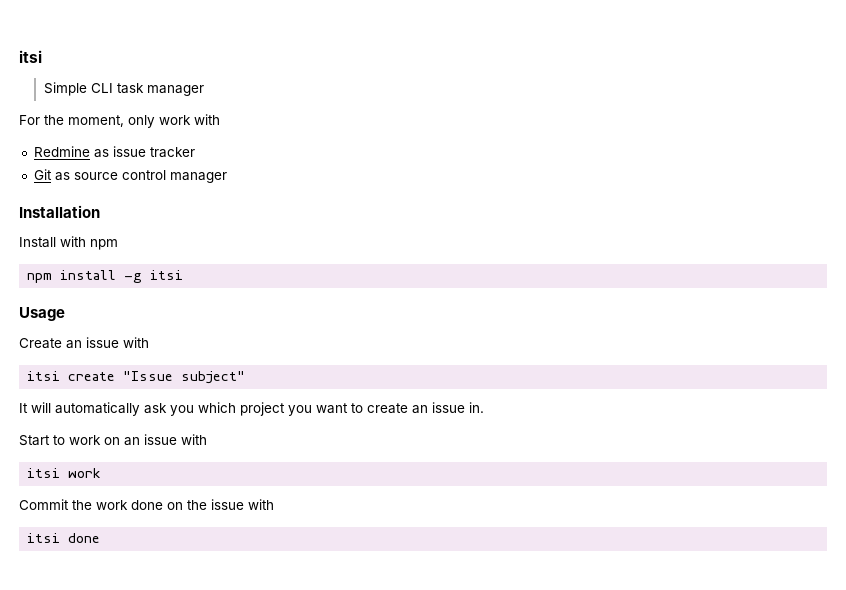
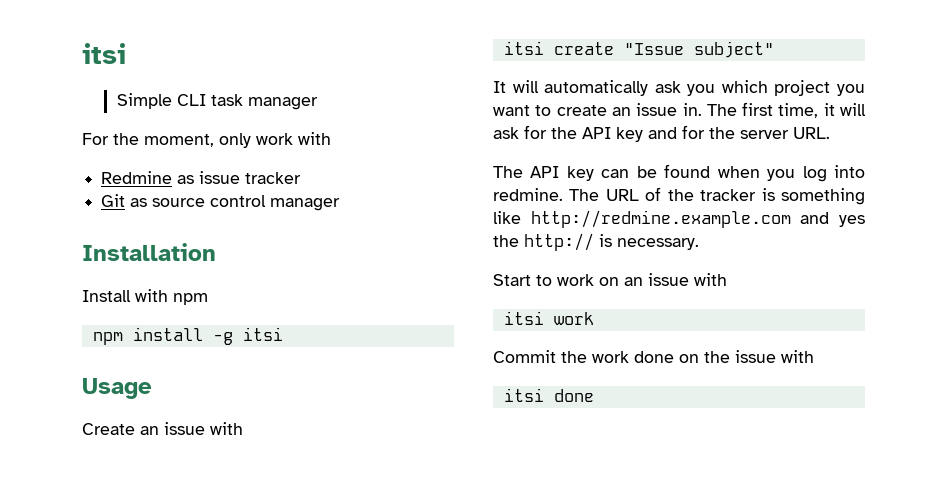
(484, 407) none -> [706,102,866,118] [493,125,830,142] [493,164,865,182] [493,187,865,205] [493,210,865,228] [493,233,699,251] The first time, it will ask for the API key and for the server URL. // The API key can be found when you log into redmine. The URL of the tracker is something like http://redmine.example.com and yes the http:// is necessary.

